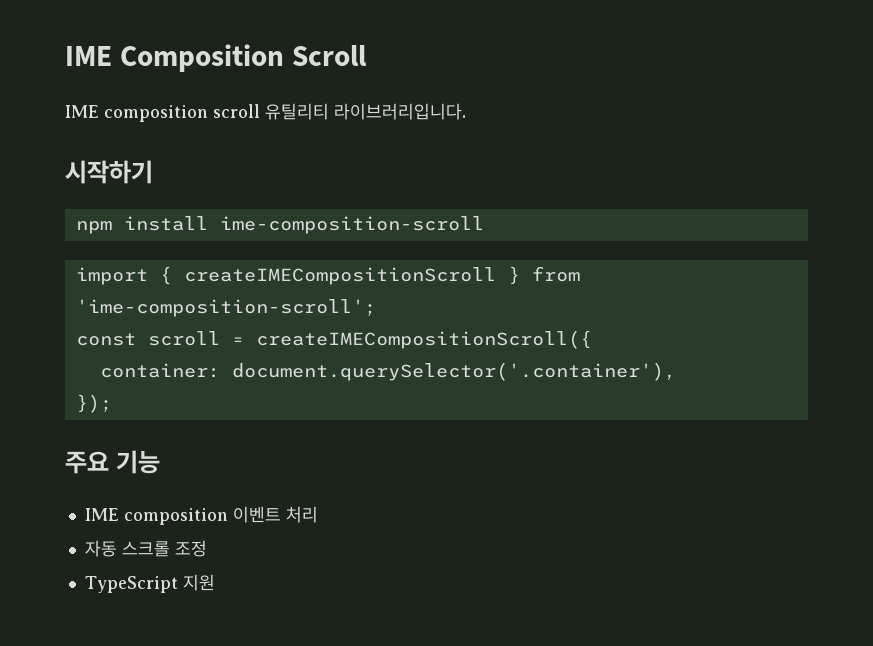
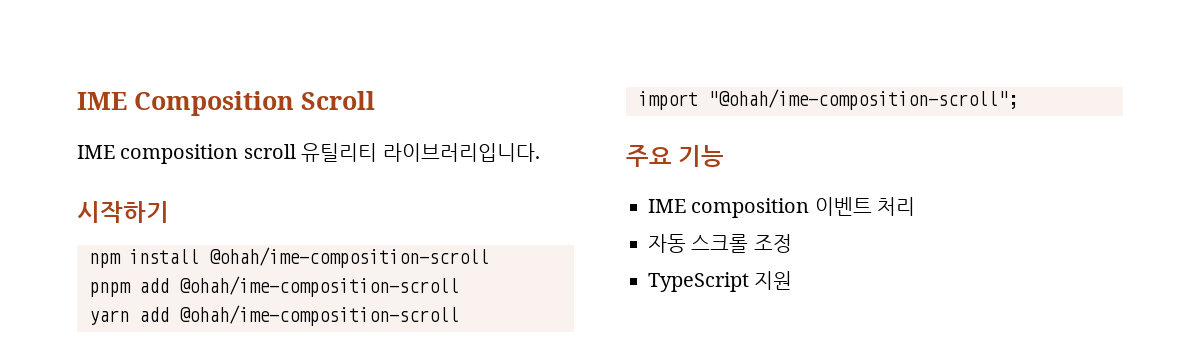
[219,216,484,234] [75,266,580,285] [75,299,376,317] [75,330,592,349] [99,362,676,381] [75,394,112,413] ime-composition-scroll // import { createIMECompositionScroll } from 'ime-composition-scroll'; // const scroll = createIMECompositionScroll({ // container: document.querySelector('.container'), // }); -> [209,247,489,268] [89,276,459,297] [89,305,459,326] [638,89,1018,110] @ohah/ime-composition-scroll // pnpm add @ohah/ime-composition-scroll // yarn add @ohah/ime-composition-scroll // import "@ohah/ime-composition-scroll";

